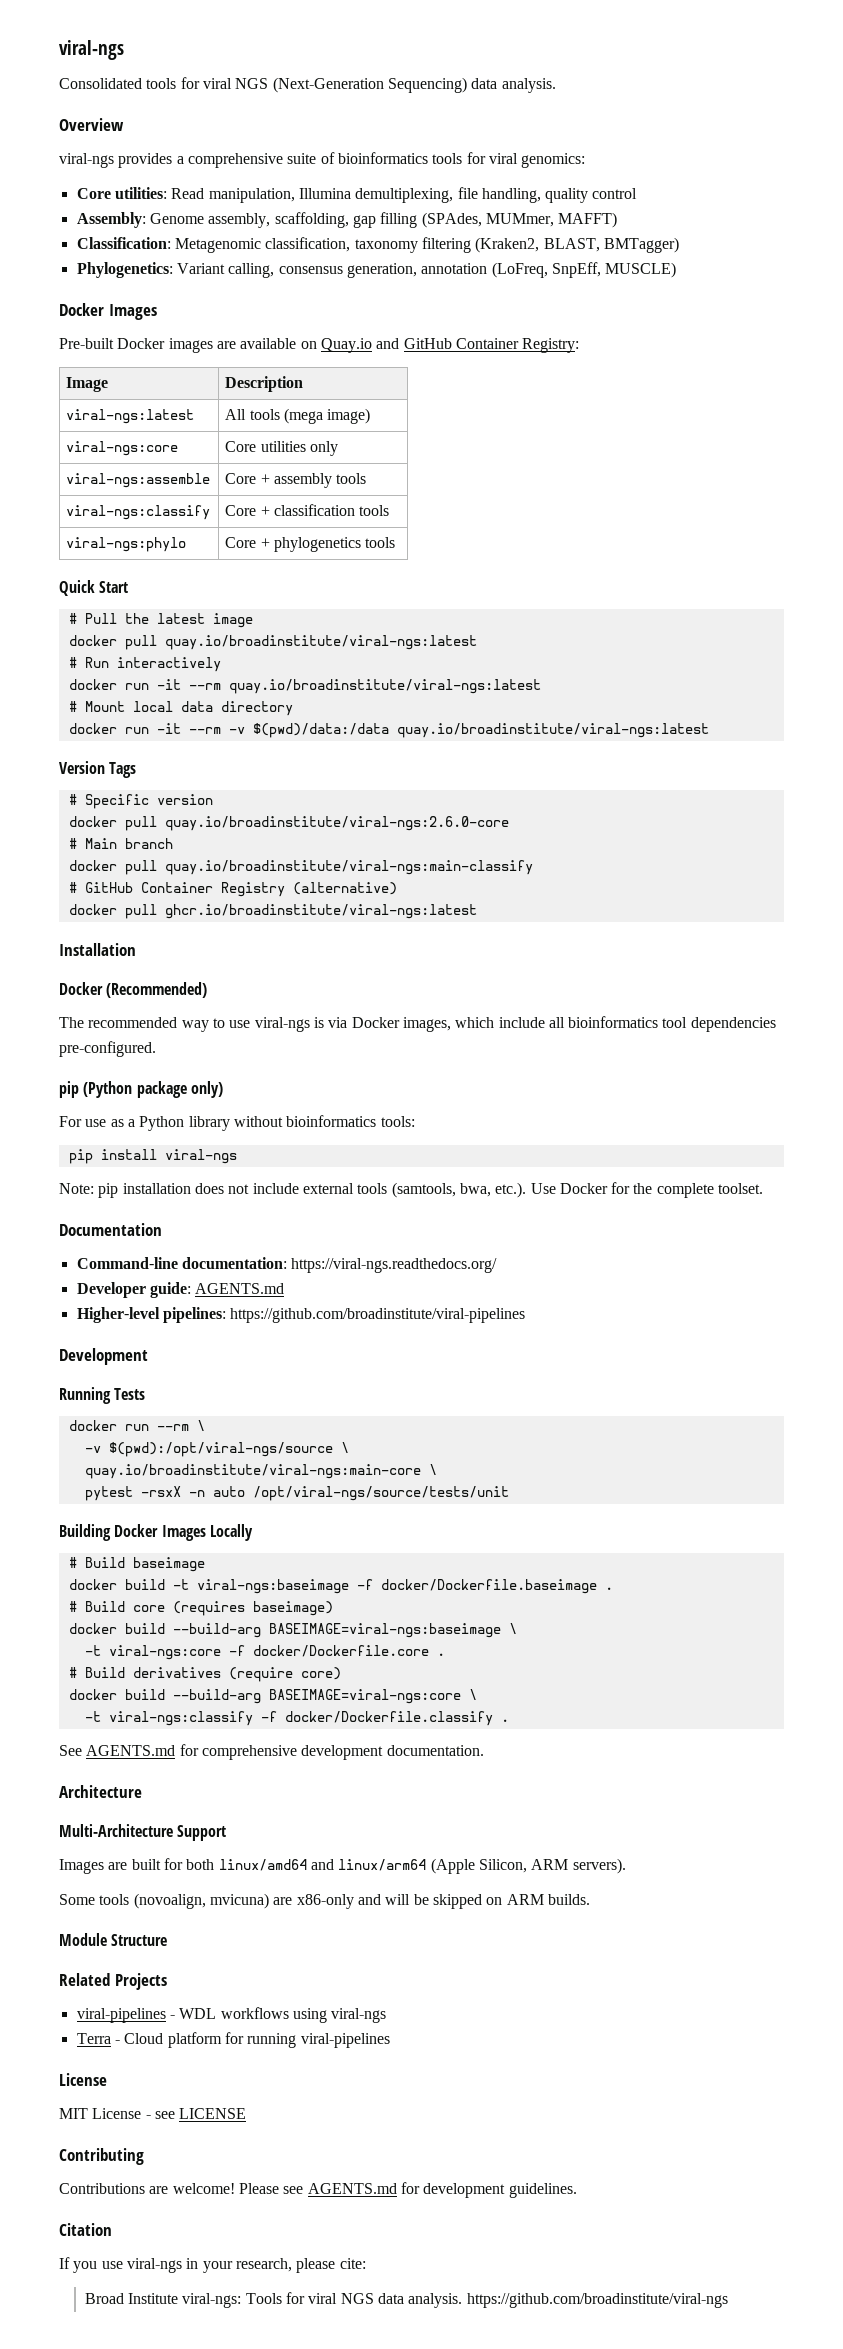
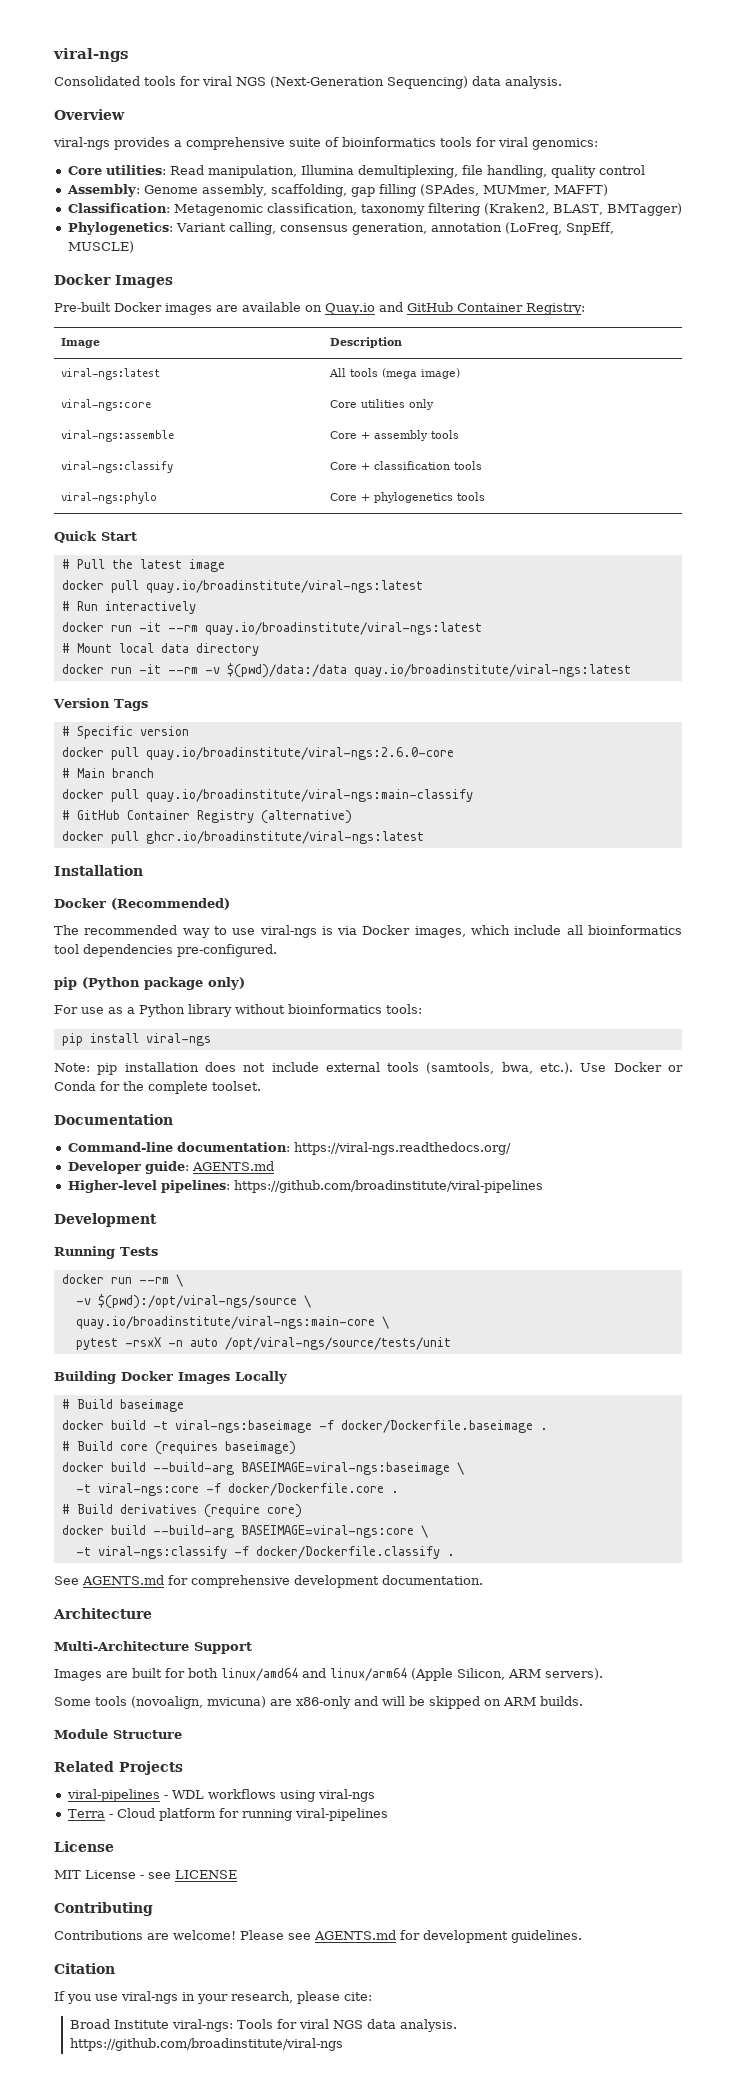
(608, 1188) none -> [667,1065,683,1072] [54,1081,96,1091] or Conda

